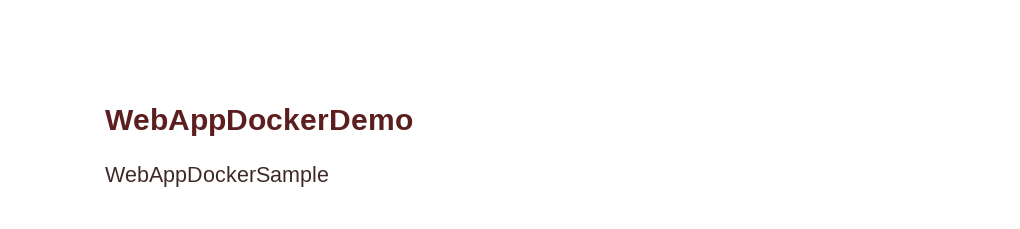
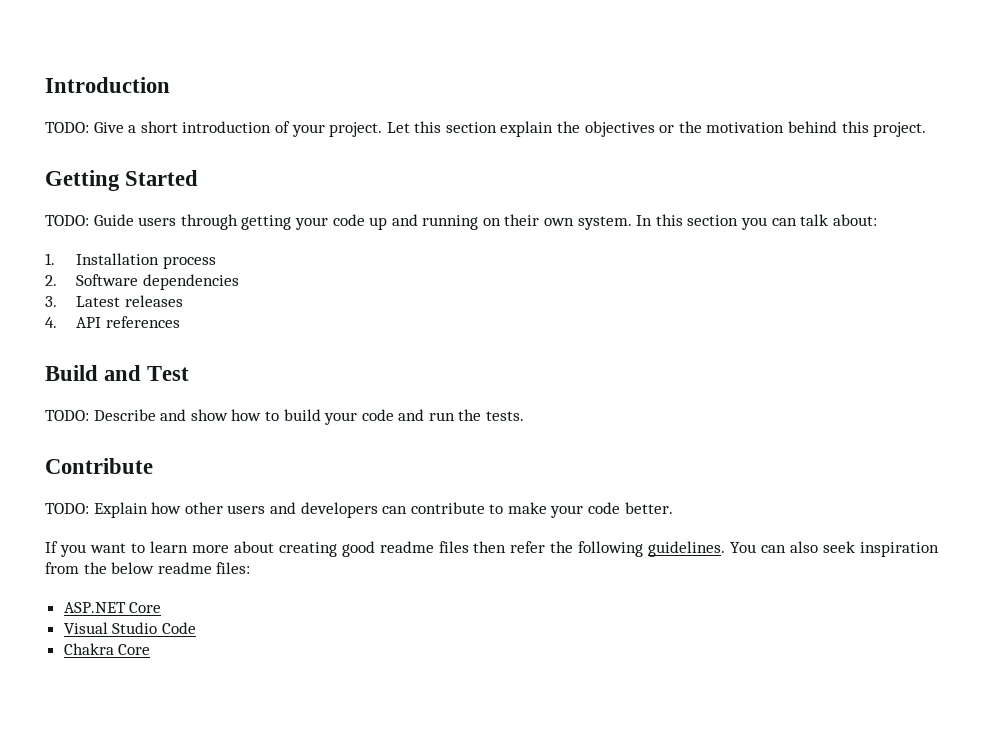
[105,108,413,136] [105,166,329,187] WebAppDockerDemo // WebAppDockerSample -> [45,77,170,93] [45,121,927,137] [45,170,199,191] [45,214,877,230] [45,253,216,269] [45,274,239,290] [45,295,183,307] [45,316,180,328] [45,365,190,381] [45,409,525,425] [45,458,153,474] [45,502,673,518] [45,541,940,557] [45,562,251,574] [63,602,162,613] [63,622,196,634] [63,643,151,655] Introduction // TODO: Give a short introduction of your project. Let this section explain the objectives or the motivation behind this project. // Getting Started // TODO: Guide users through getting your code up and running on their own system. In this section you can talk about: // 1. Installation process // 2. Software dependencies // 3. Latest releases // 4. API references // Build and Test // TODO: Describe and show how to build your code and run the tests. // Contribute // TODO: Explain how other users and developers can contribute to make your code better. // If you want to learn more about creating good readme files then refer the following guidelines. You can also seek inspiration from the below readme files: // ASP.NET Core // Visual Studio Code // Chakra Core

